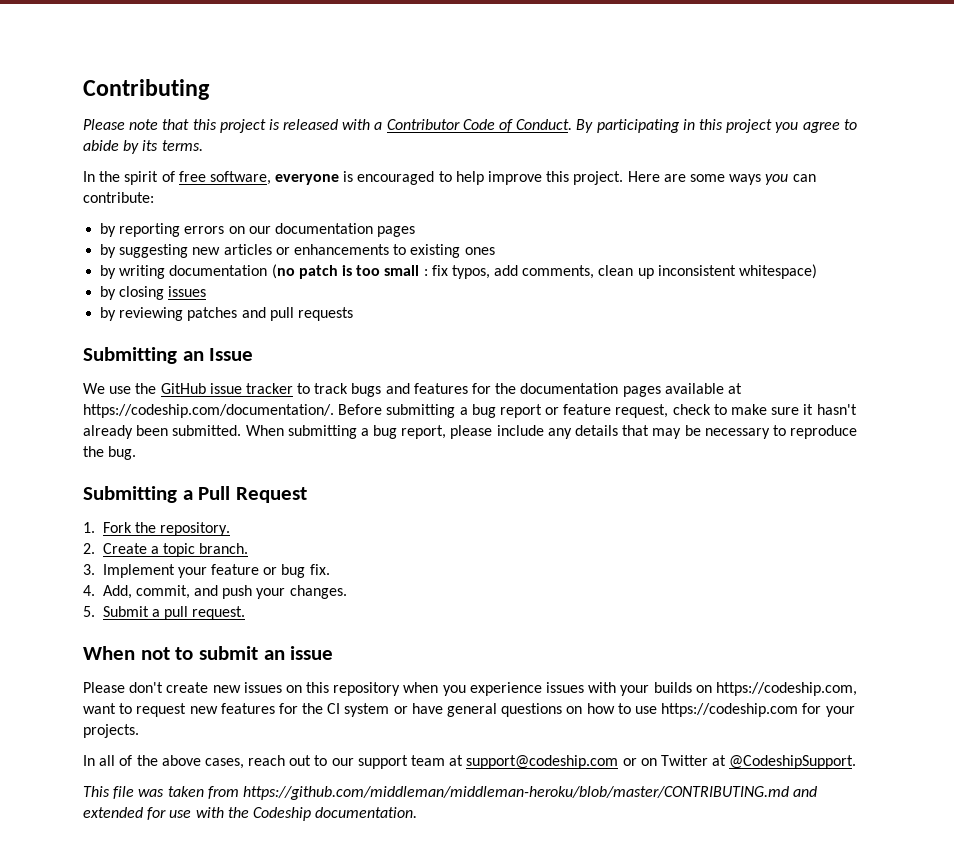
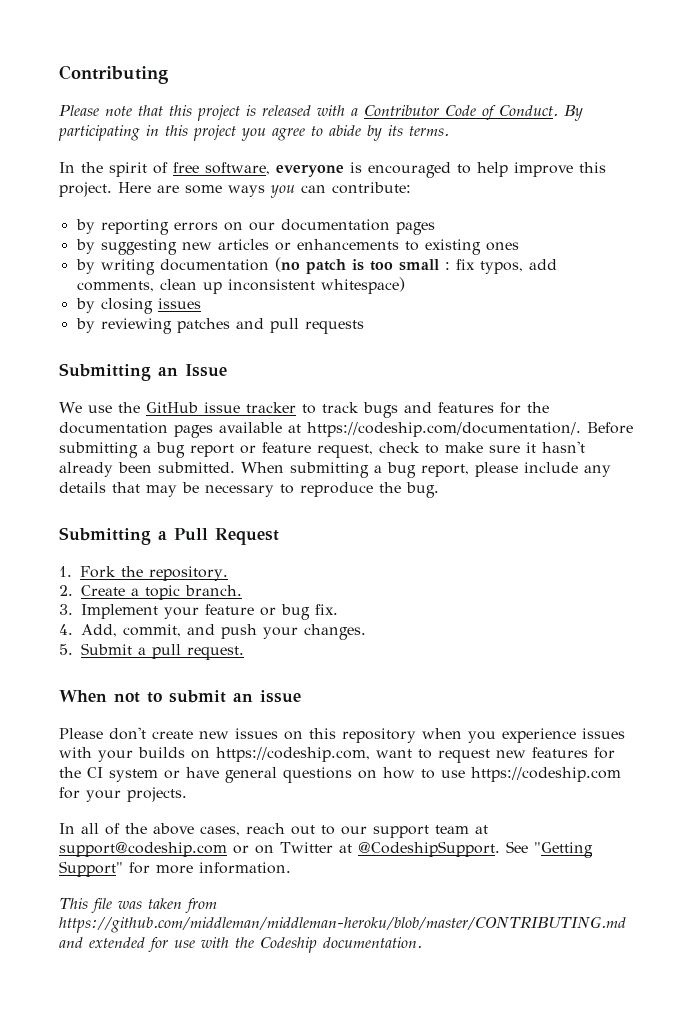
(857, 762) none -> [505,841,593,858] [59,861,291,877] See "Getting Support" for more information.

